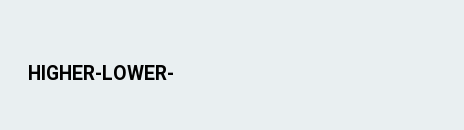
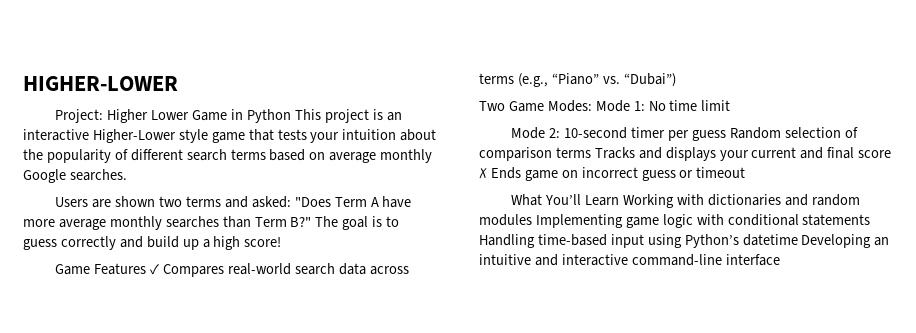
[28,65,174,80] HIGHER-LOWER- -> [23,76,178,91] [55,109,402,123] [23,129,437,143] [23,149,433,163] [23,169,127,183] [55,196,412,208] [23,216,400,230] [23,236,282,250] [55,263,409,277] [479,73,676,87] [479,100,731,112] [511,127,858,141] [479,147,892,161] [479,167,746,181] [511,194,860,208] [479,214,871,228] [479,234,890,248] [479,254,780,266] HIGHER-LOWER // Project: Higher Lower Game in Python This project is an interactive Higher-Lower style game that tests your intuition about the popularity of different search terms based on average monthly Google searches. // Users are shown two terms and asked: "Does Term A have more average monthly searches than Term B?" The goal is to guess correctly and build up a high score! // Game Features ✓ Compares real-world search data across terms (e.g., “Piano” vs. “Dubai”) // Two Game Modes: Mode 1: No time limit // Mode 2: 10-second timer per guess Random selection of comparison terms Tracks and displays your current and final score ✗ Ends game on incorrect guess or timeout // What You’ll Learn Working with dictionaries and random modules Implementing game logic with conditional statements Handling time-based input using Python’s datetime Developing an intuitive and interactive command-line interface

